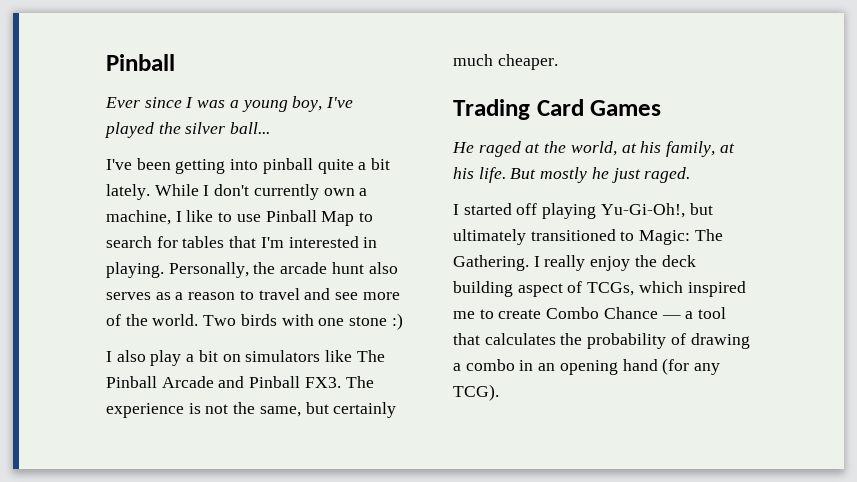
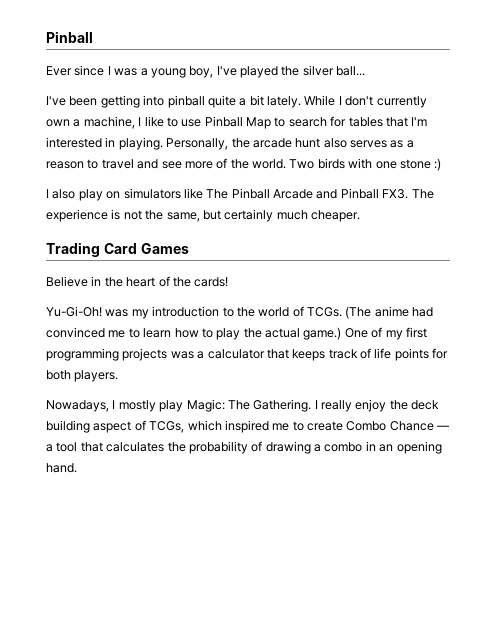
[186,350,218,362] a bit -> (103, 195) none
[452,141,735,157] [453,167,691,183] [453,203,713,219] [453,229,635,245] He raged at the world, at his family, at his life. But mostly he just raged. // I started off playing Yu-Gi-Oh!, but ultimately transitioned to -> [46,276,229,287] [46,306,434,319] [46,327,427,340] [46,348,449,361] [46,370,119,382] [46,400,184,412] Believe in the heart of the cards! // Yu-Gi-Oh! was my introduction to the world of TCGs. (The anime had convinced me to learn how to play the actual game.) One of my first programming projects was a calculator that keeps track of life points for both players. // Nowadays, I mostly play
[622,358,721,375] [453,384,499,401] hand (for any TCG). -> [46,463,77,473] hand.

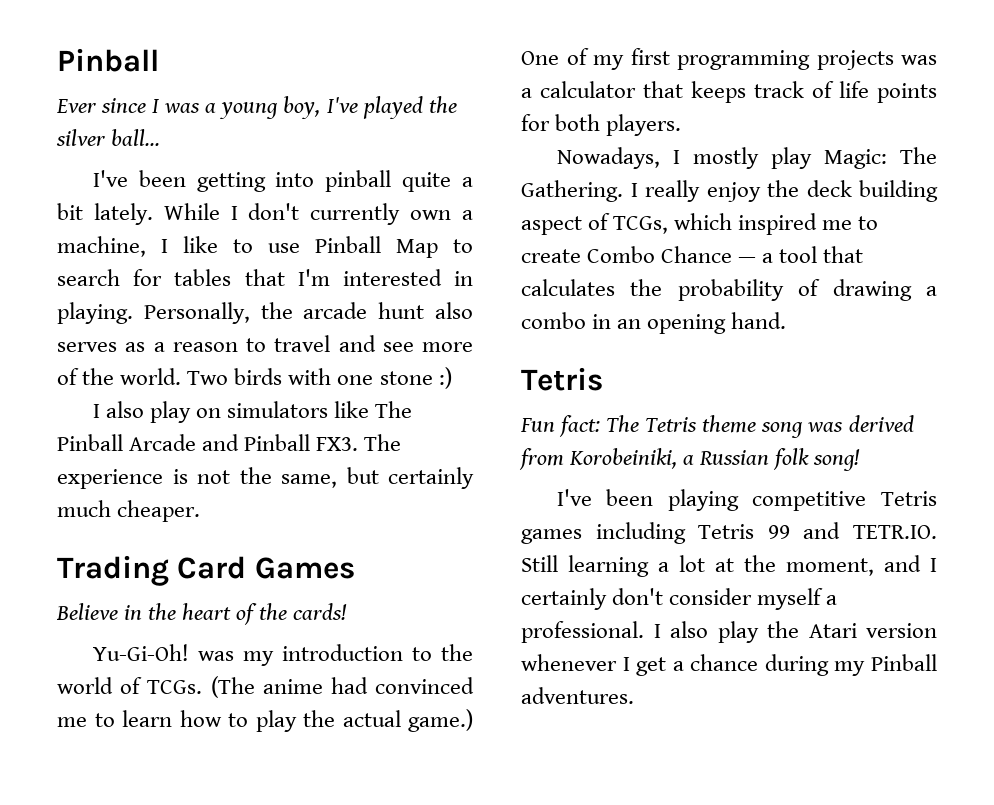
(77, 468) none -> [521,367,603,391] [520,415,914,438] [519,448,861,471] [556,489,937,511] [521,522,937,544] [521,555,937,577] [521,588,838,610] [521,621,937,643] [521,654,937,676] [521,687,634,704] // Tetris // Fun fact: The Tetris theme song was derived from Korobeiniki, a Russian folk song! // I've been playing competitive Tetris games including Tetris 99 and TETR.IO. Still learning a lot at the moment, and I certainly don't consider myself a professional. I also play the Atari version whenever I get a chance during my Pinball adventures.

